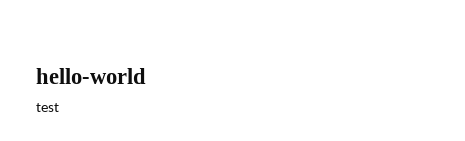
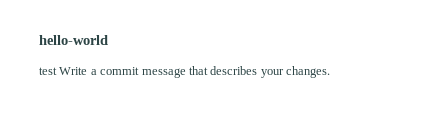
(59, 107) none -> [59,66,330,78] Write a commit message that describes your changes.

